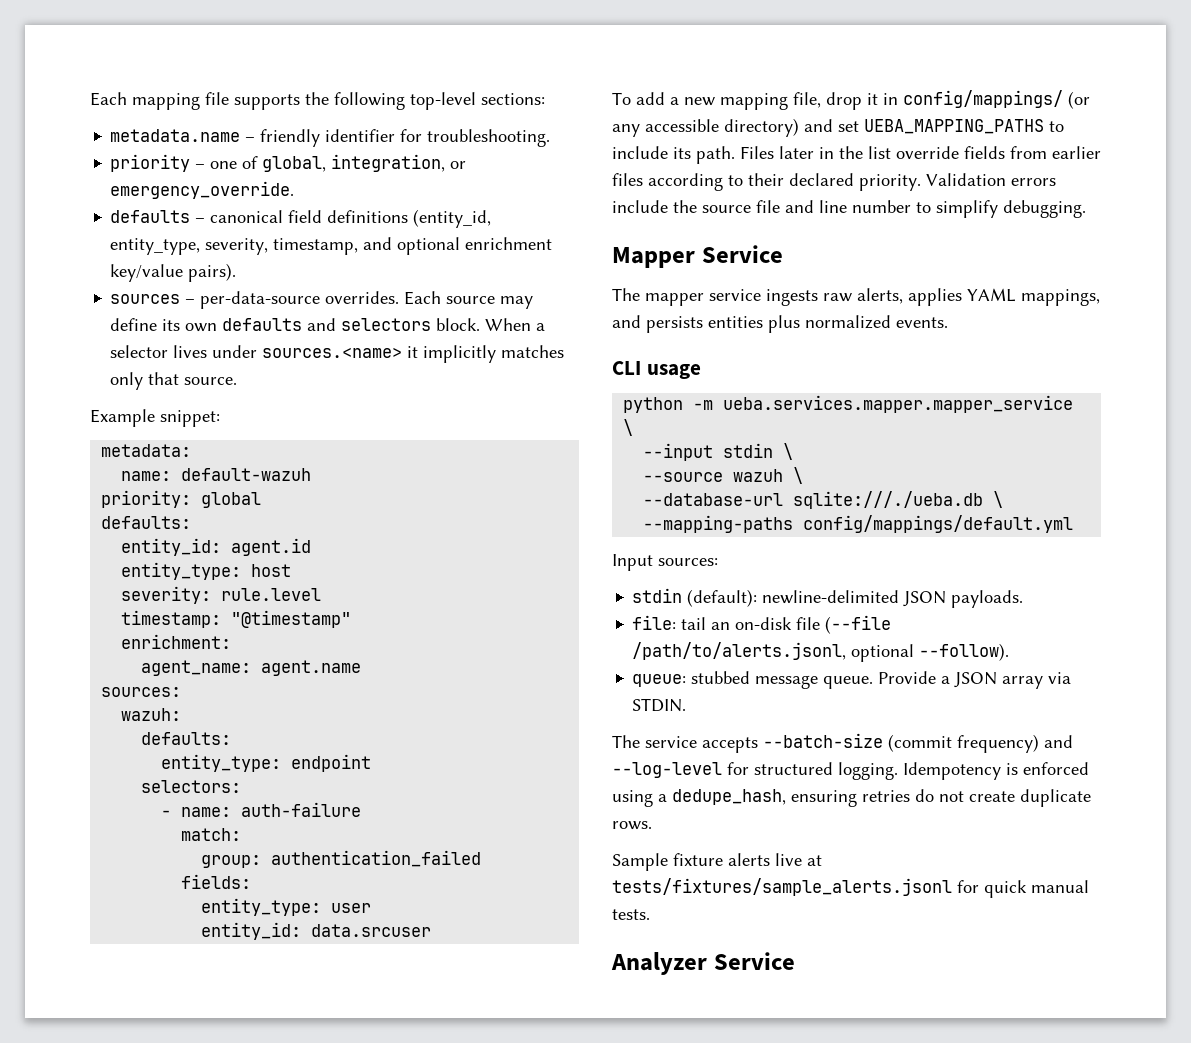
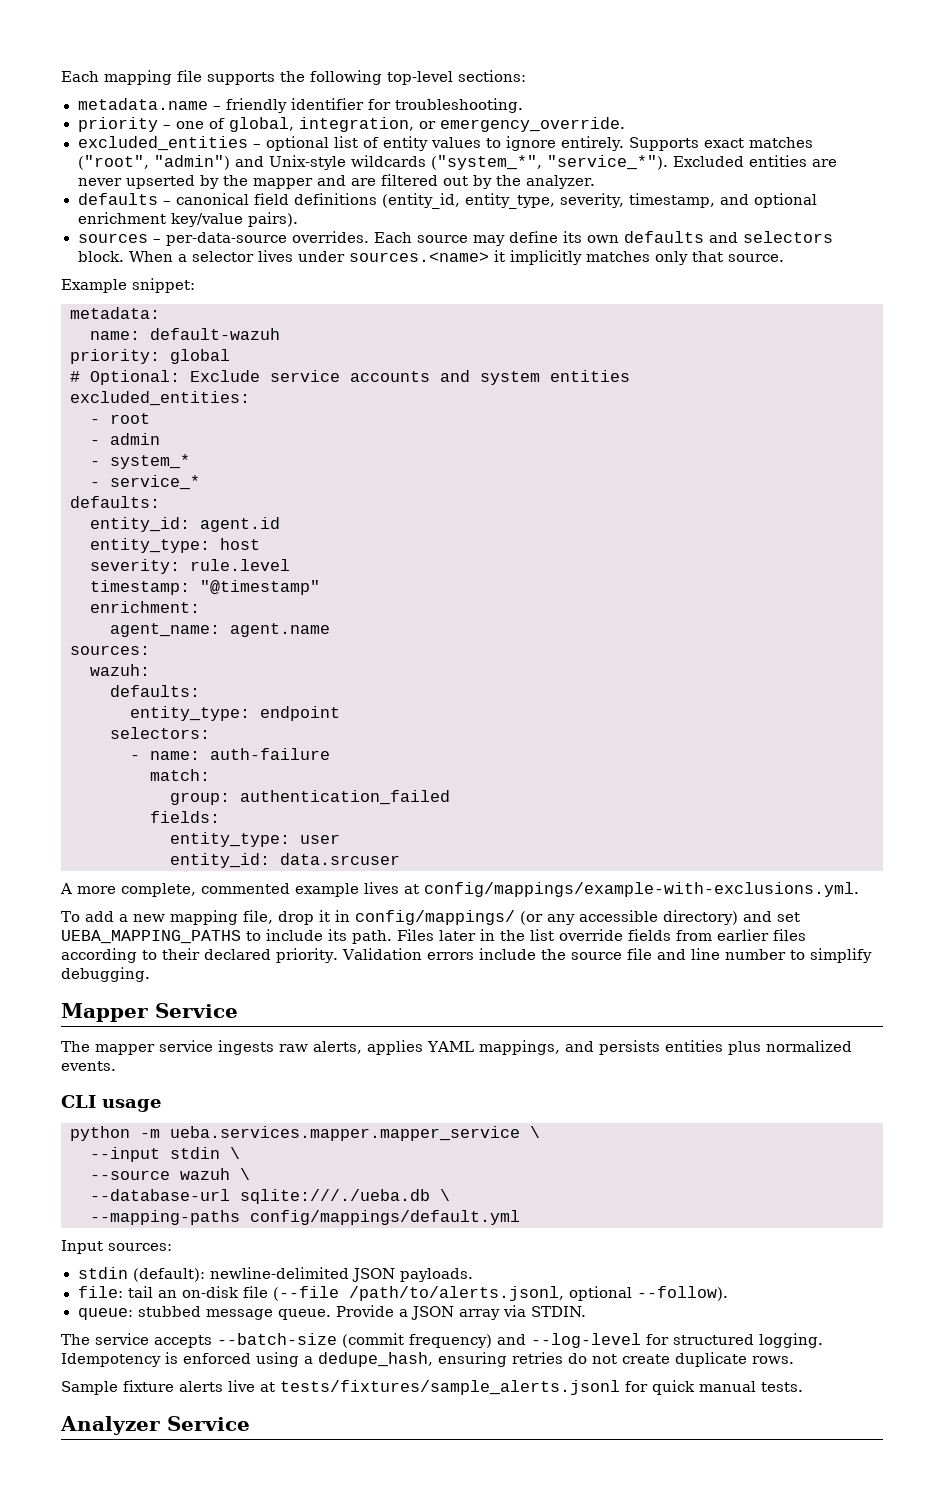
(295, 190) none -> [77,136,814,151] [77,155,837,170] [77,174,596,189] // excluded_entities – optional list of entity values to ignore entirely. Supports exact matches ("root", "admin") and Unix-style wildcards ("system_*", "service_*"). Excluded entities are never upserted by the mapper and are filtered out by the analyzer.
(262, 500) none -> [70,370,630,385] [70,391,250,406] [90,413,150,424] [90,433,160,445] [90,454,190,469] [90,475,200,490] // # Optional: Exclude service accounts and system entities // excluded_entities: // - root // - admin // - system_* // - service_*
(432, 930) none -> [60,882,859,897] // A more complete, commented example lives at config/mappings/example-with-exclusions.yml.

